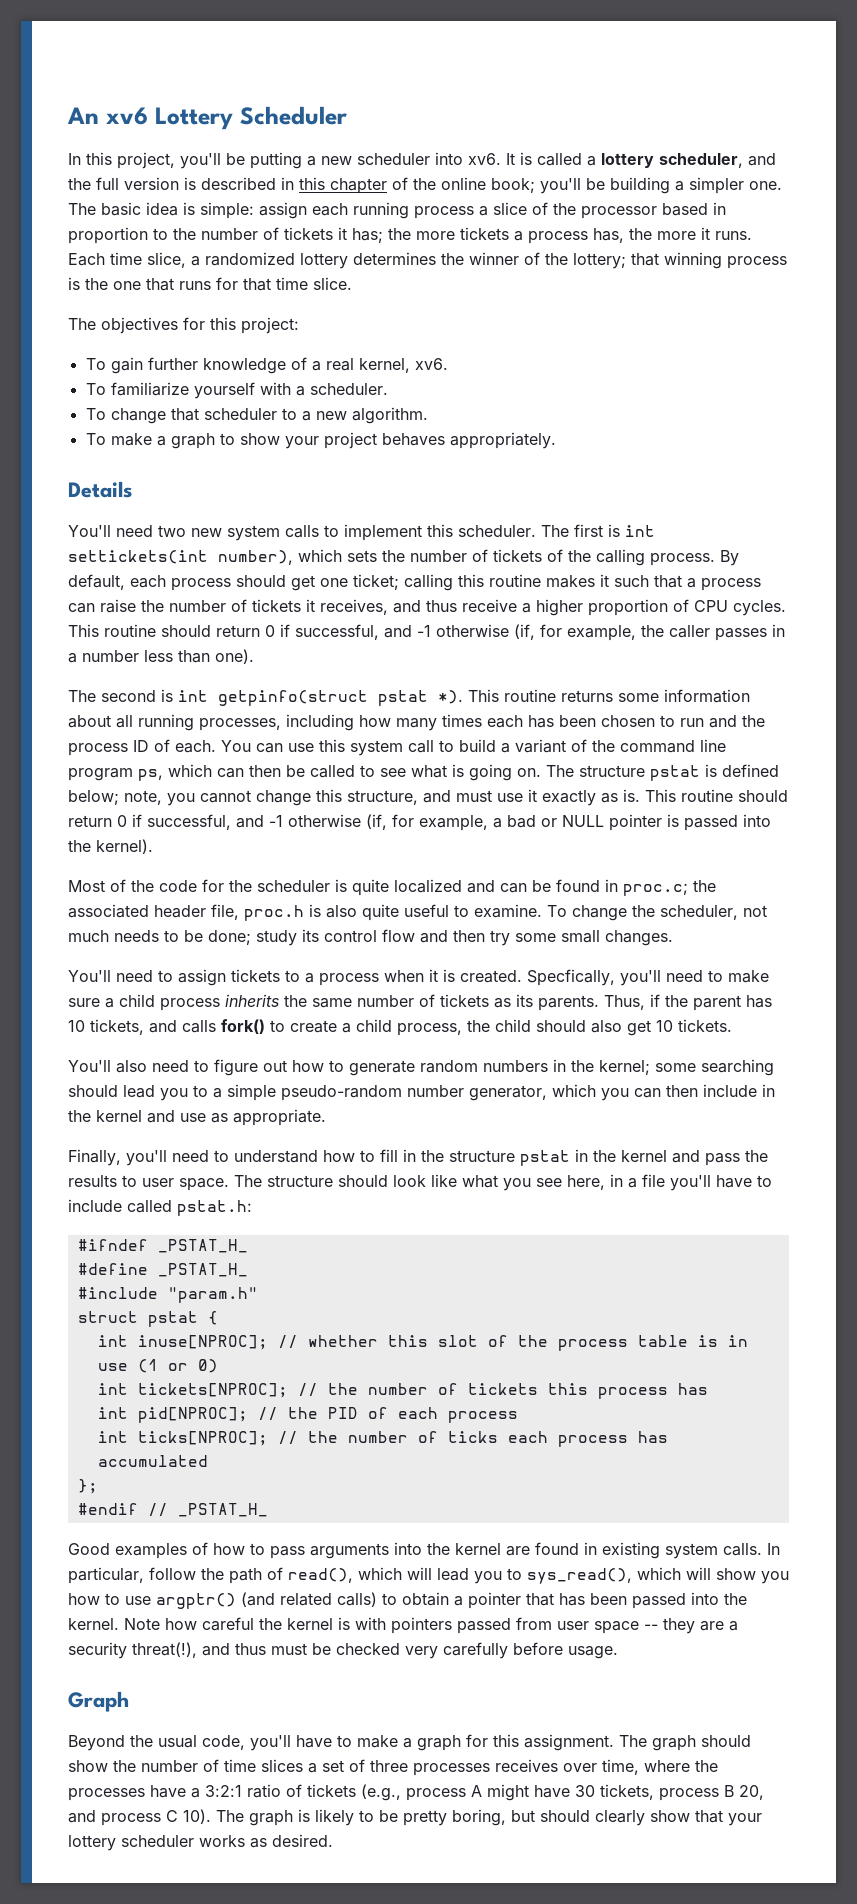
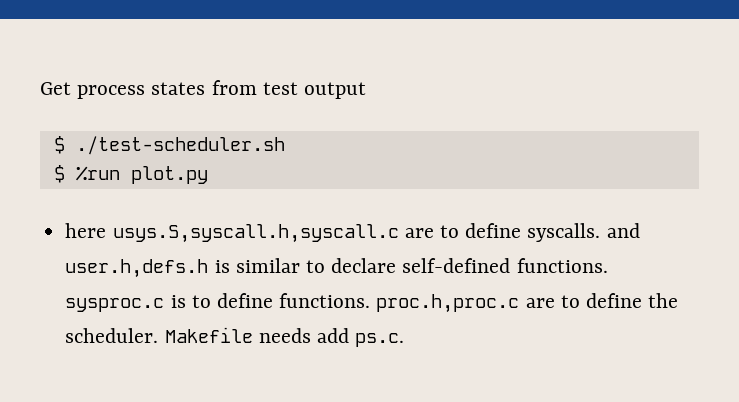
[67,106,347,130] [68,152,776,169] [68,177,782,194] [68,202,726,219] [68,227,752,244] [68,252,787,269] [68,277,352,291] [68,317,299,334] [85,357,448,374] [85,382,388,399] [85,407,428,424] [85,432,556,449] [68,481,132,498] [68,524,655,541] [68,549,739,566] [68,574,761,591] [68,599,786,616] [68,624,785,641] [68,649,254,664] [68,689,750,706] [68,714,765,731] [68,739,726,756] [68,764,779,781] [68,789,788,806] [68,814,771,831] [68,839,153,854] [68,879,716,896] [68,904,767,921] [68,929,673,946] [68,969,769,986] [68,994,772,1011] [68,1019,732,1036] [68,1059,774,1076] [68,1084,775,1101] [68,1109,326,1126] [68,1149,768,1166] [68,1174,772,1191] [68,1199,252,1216] [77,1239,248,1253] [77,1263,248,1277] [77,1287,258,1303] [77,1311,218,1327] [97,1335,748,1351] [97,1359,218,1373] [97,1383,708,1399] [97,1407,518,1423] [97,1431,668,1447] [97,1455,208,1467] [77,1479,98,1494] [77,1503,268,1517] [68,1542,780,1559] [68,1567,789,1584] [68,1592,747,1609] [68,1617,738,1634] [68,1642,618,1659] [68,1691,129,1712] [68,1734,751,1751] [68,1759,718,1776] [68,1784,764,1801] [68,1809,762,1826] [68,1834,333,1851] An xv6 Lottery Scheduler // In this project, you'll be putting a new scheduler into xv6. It is called a lottery scheduler, and the full version is described in this chapter of the online book; you'll be building a simpler one. The basic idea is simple: assign each running process a slice of the processor based in proportion to the number of tickets it has; the more tickets a process has, the more it runs. Each time slice, a randomized lottery determines the winner of the lottery; that winning process is the one that runs for that time slice. // The objectives for this project: // To gain further knowledge of a real kernel, xv6. // To familiarize yourself with a scheduler. // To change that scheduler to a new algorithm. // To make a graph to show your project behaves appropriately. // Details // You'll need two new system calls to implement this scheduler. The first is int settickets(int number), which sets the number of tickets of the calling process. By default, each process should get one ticket; calling this routine makes it such that a process can raise the number of tickets it receives, and thus receive a higher proportion of CPU cycles. This routine should return 0 if successful, and -1 otherwise (if, for example, the caller passes in a number less than one). // The second is int getpinfo(struct pstat *). This routine returns some information about all running processes, including how many times each has been chosen to run and the process ID of each. You can use this system call to build a variant of the command line program ps, which can then be called to see what is going on. The structure pstat is defined below; note, you cannot change this structure, and must use it exactly as is. This routine should return 0 if successful, and -1 otherwise (if, for example, a bad or NULL pointer is passed into the kernel). // Most of the code for the scheduler is quite localized and can be found in proc.c; the associated header file, proc.h is also quite useful to examine. To change the scheduler, not much needs to be done; study its control flow and then try some small changes. // You'll need to assign tickets to a process when it is created. Specfically, you'll need to make sure a child process inherits the same number of tickets as its parents. Thus, if the parent has 10 tickets, and calls fork() to create a child process, the child should also get 10 tickets. // You'll also need to figure out how to generate random numbers in the kernel; some searching should lead you to a simple pseudo-random number generator, which you can then include in the kernel and use as appropriate. // Finally, you'll need to understand how to fill in the structure pstat in the kernel and pass the results to user space. The structure should look like what you see here, in a file you'll have to include called pstat.h: // #ifndef _PSTAT_H_ // #define _PSTAT_H_ // #include "param.h" // struct pstat { // int inuse[NPROC]; // whether this slot of the process table is in use (1 or 0) // int tickets[NPROC]; // the number of tickets this process has // int pid[NPROC]; // the PID of each process // int ticks[NPROC]; // the number of ticks each process has accumulated // }; // #endif // _PSTAT_H_ // Good examples of how to pass arguments into the kernel are found in existing system calls. In particular, follow the path of read(), which will lead you to sys_read(), which will show you how to use argptr() (and related calls) to obtain a pointer that has been passed into the kernel. Note how careful the kernel is with pointers passed from user space -- they are a security threat(!), and thus must be checked very carefully before usage. // Graph // Beyond the usual code, you'll have to make a graph for this assignment. The graph should show the number of time slices a set of three processes receives over time, where the processes have a 3:2:1 ratio of tickets (e.g., process A might have 30 tickets, process B 20, and process C 10). The graph is likely to be pretty boring, but should clearly show that your lottery scheduler works as desired. -> [40,80,367,99] [53,136,285,155] [53,165,208,184] [65,223,640,243] [65,258,608,278] [65,293,679,313] [65,327,405,347] Get process states from test output // $ ./test-scheduler.sh // $ %run plot.py // here usys.S,syscall.h,syscall.c are to define syscalls. and user.h,defs.h is similar to declare self-defined functions. sysproc.c is to define functions. proc.h,proc.c are to define the scheduler. Makefile needs add ps.c.

